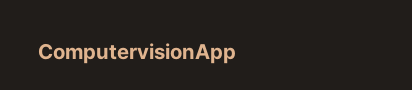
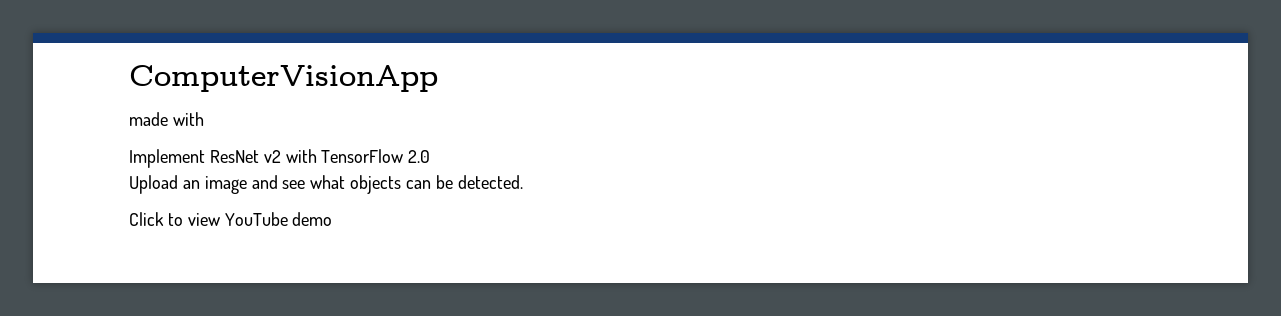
[38,43,236,64] ComputervisionApp -> [129,65,438,92] [129,112,204,126] [129,149,431,168] [129,175,523,194] [129,212,333,226] ComputerVisionApp // made with // Implement ResNet v2 with TensorFlow 2.0 // Upload an image and see what objects can be detected. // Click to view YouTube demo

